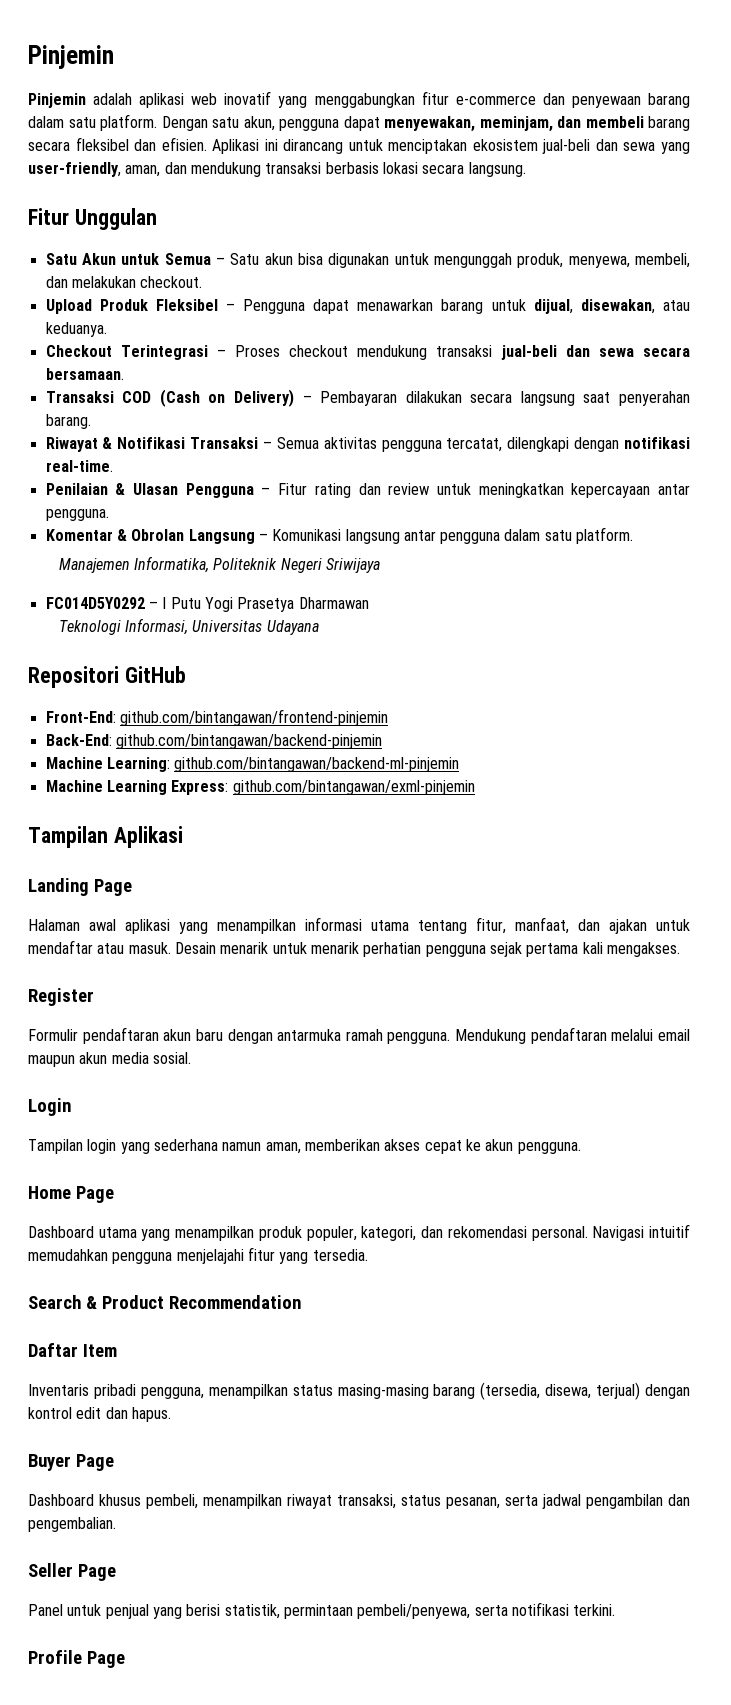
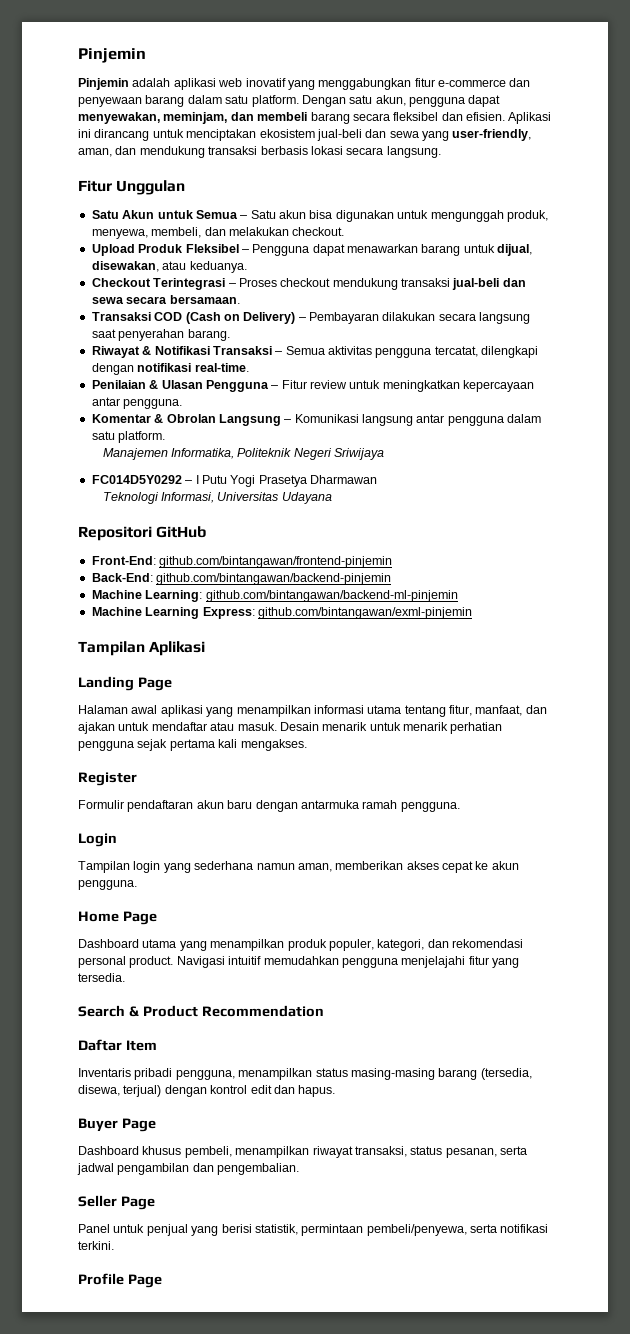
[314,483,381,498] rating dan -> (307, 384) none
[455,1027,690,1044] [28,1052,191,1067] Mendukung pendaftaran melalui email maupun akun media sosial. -> (460, 807) none
[531,1226,588,1241] personal. -> [78,956,174,968] personal product.

